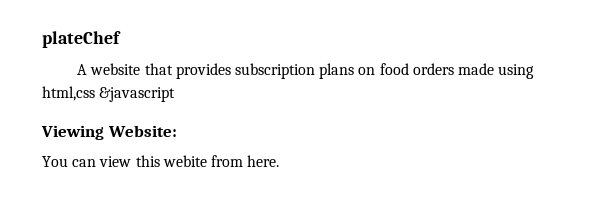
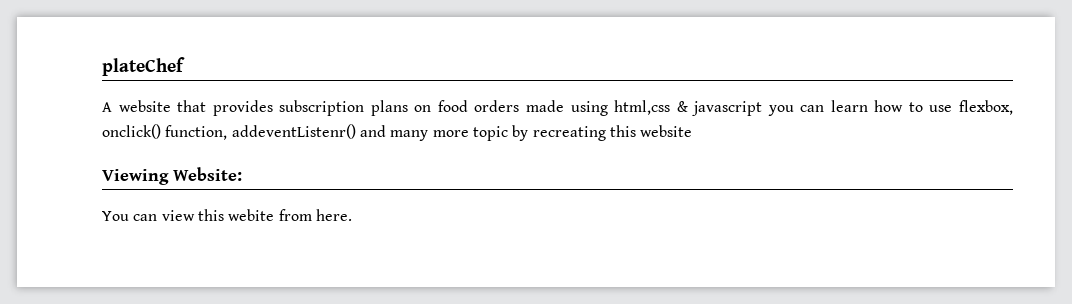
[99,87,176,102] &javascript -> [676,100,1013,116] [102,124,693,141] & javascript you can learn how to use flexbox, onclick() function, addeventListenr() and many more topic by recreating this website

